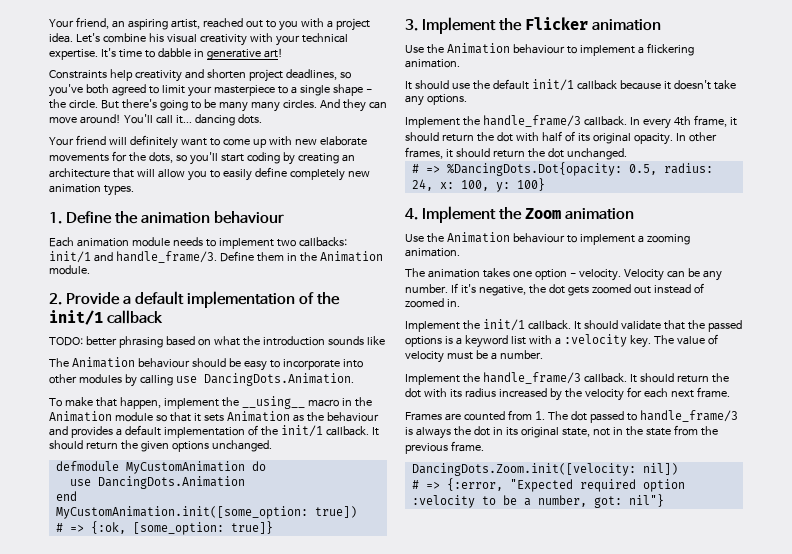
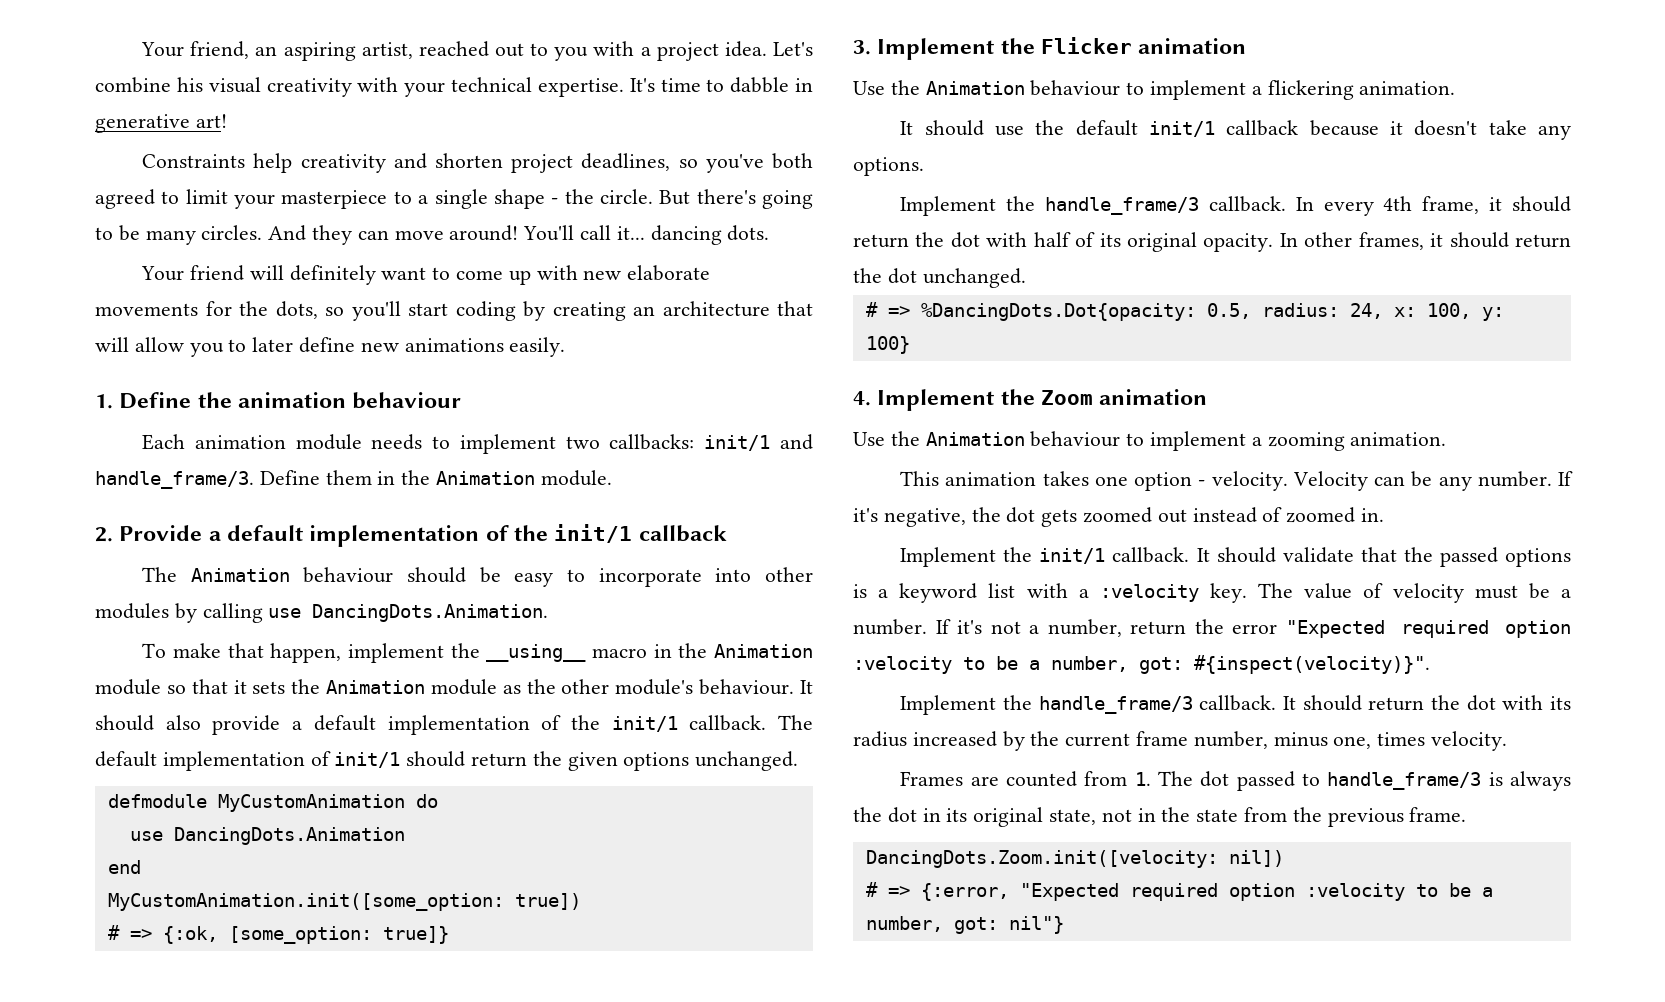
[250,101,280,112] many -> (196, 237) none
[222,167,370,181] [49,184,134,196] easily define completely new animation types. -> [252,337,566,357] later define new animations easily.
[49,336,385,348] // TODO: better phrasing based on what the introduction sounds like -> (727, 533) none
[226,411,379,422] [49,426,113,438] Animation as the behaviour and provides -> [291,679,813,695] [95,715,281,735] the Animation module as the other module's behaviour. It should also provide
[371,427,379,436] It -> [778,715,813,730] [95,751,401,771] The default implementation of init/1
[405,268,425,277] The -> [900,471,940,486] This
(543, 354) none -> [935,619,1571,638] [853,655,1430,674] If it's not a number, return the error "Expected required option :velocity to be a number, got: #{inspect(velocity)}".
[584,387,730,401] velocity for each next frame. -> [1065,731,1508,751] current frame number, minus one, times velocity.

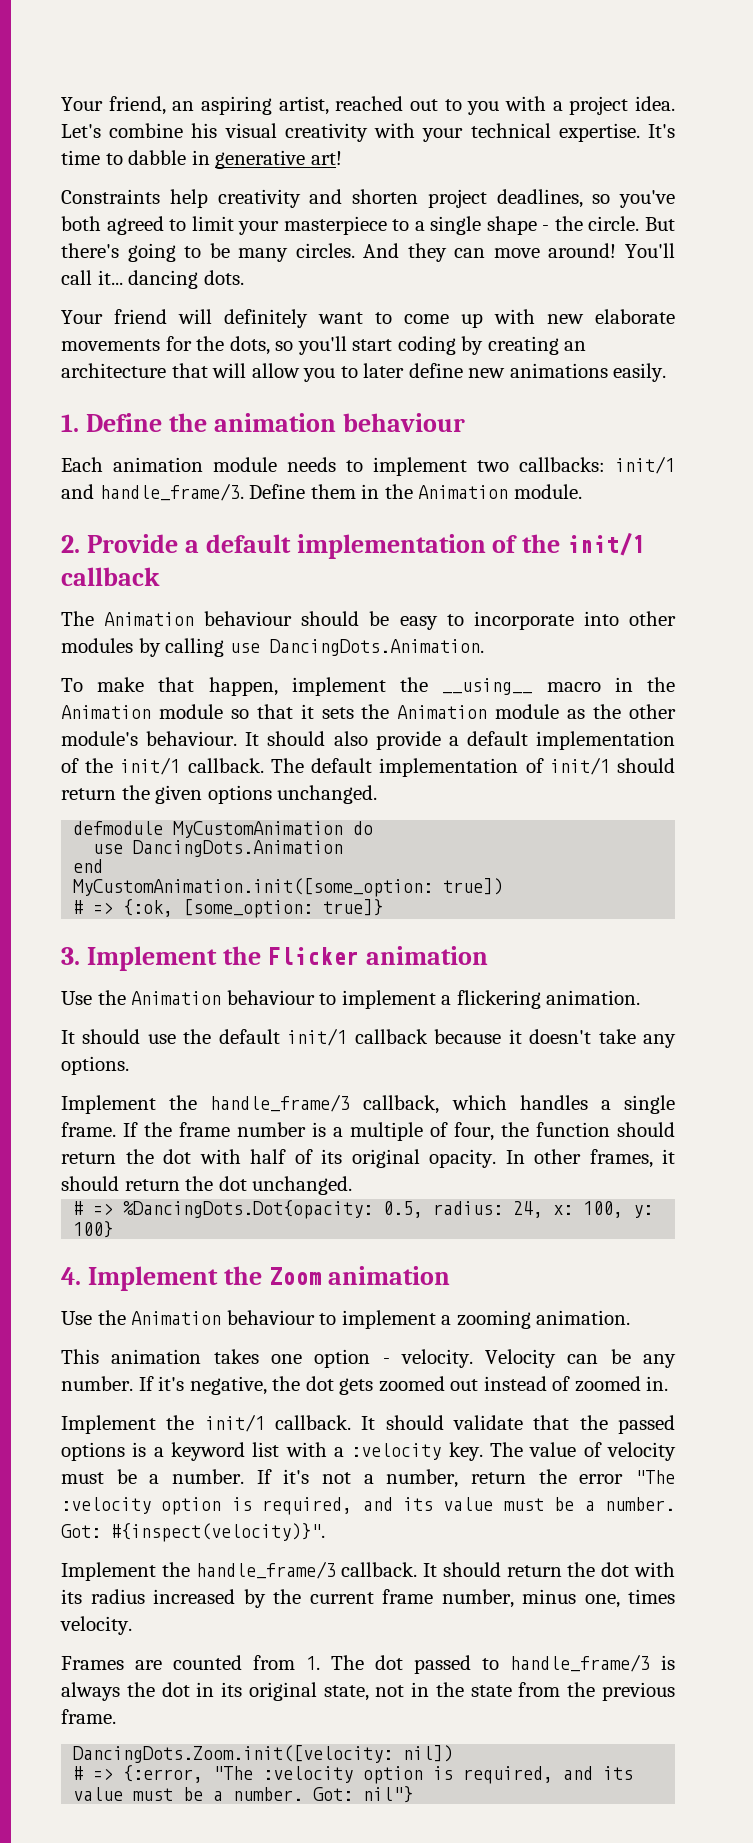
[1208,196,1503,216] callback. In every 4th frame, it -> [363,1095,675,1114] [61,1122,610,1141] callback, which handles a single frame. If the frame number is a multiple of four, the function
[1285,620,1571,638] [853,656,1183,674] "Expected required option :velocity to be a number, got: -> [635,1470,676,1484] [61,1497,675,1515] [61,1524,101,1538] "The :velocity option is required, and its value must be a number. Got:
[1019,883,1493,901] [865,916,998,934] "Expected required option :velocity to be a number, got: -> [213,1766,634,1784] [73,1787,354,1801] "The :velocity option is required, and its value must be a number. Got:

